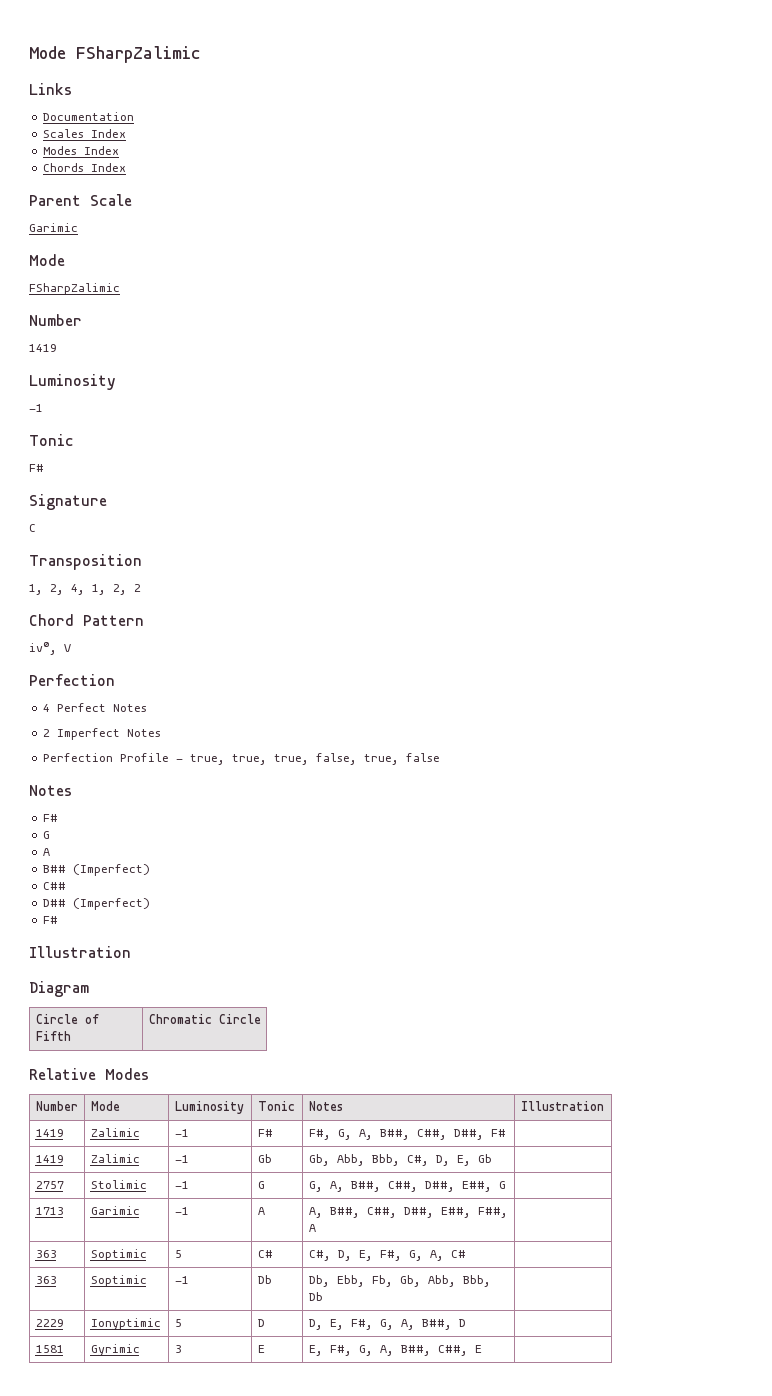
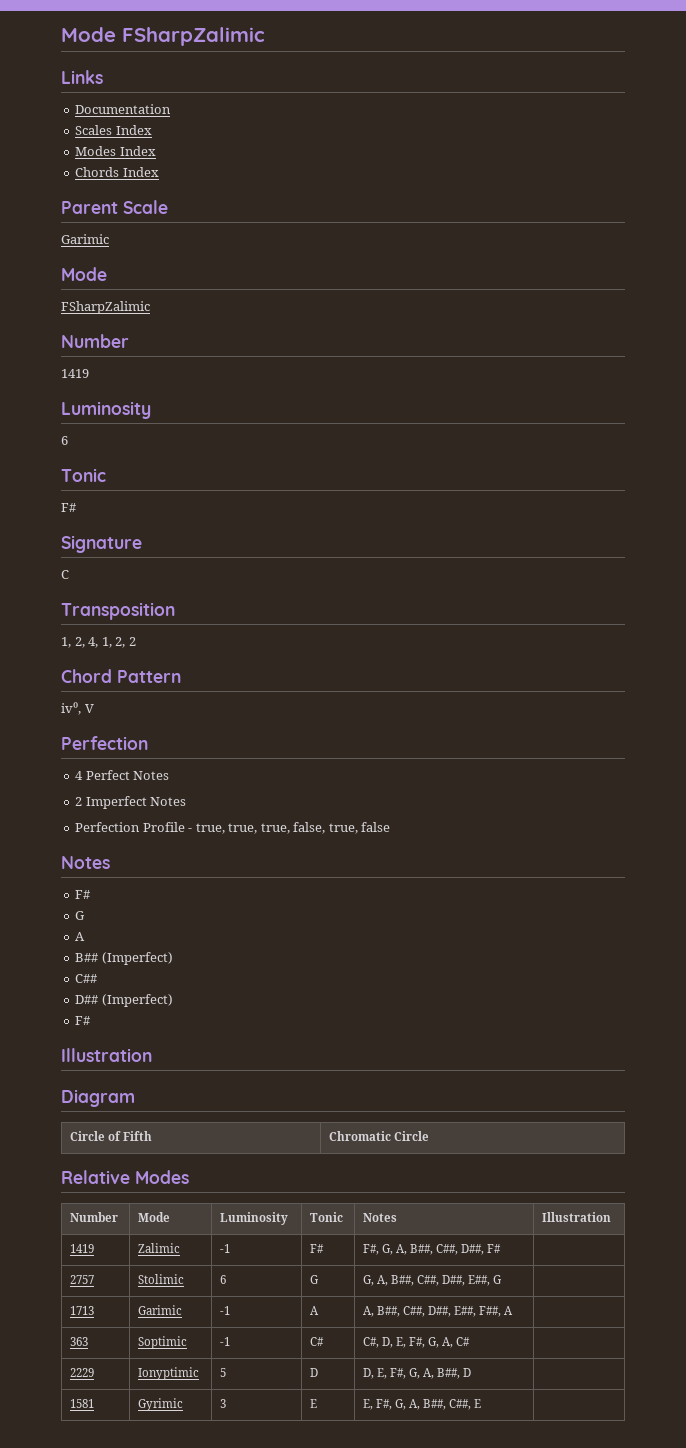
[29,404,43,412] -1 -> [61,436,68,445] 6
[35,1155,64,1163] [90,1154,140,1163] [174,1155,189,1163] [257,1154,272,1163] [308,1154,492,1166] // 1419 | Zalimic | -1 | Gb | Gb, Abb, Bbb, C#, D, E, Gb | -> (502, 1248) none
[174,1181,189,1189] -1 -> [219,1275,226,1284] 6
[174,1250,182,1258] 5 -> [219,1337,230,1346] -1
[35,1276,57,1284] [90,1275,147,1287] [174,1276,189,1284] [257,1275,272,1284] [308,1275,491,1287] [308,1292,323,1301] // 363 | Soptimic | -1 | Db | Db, Ebb, Fb, Gb, Abb, Bbb, Db | -> (471, 1341) none

